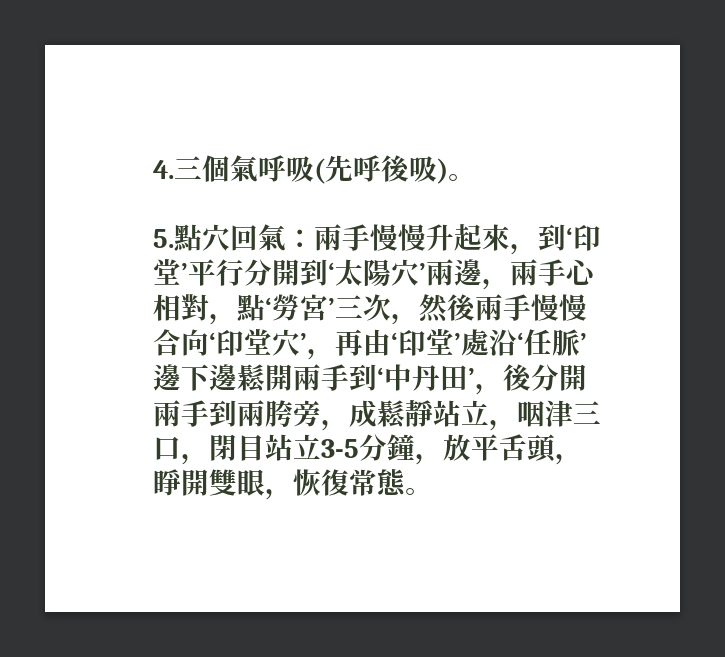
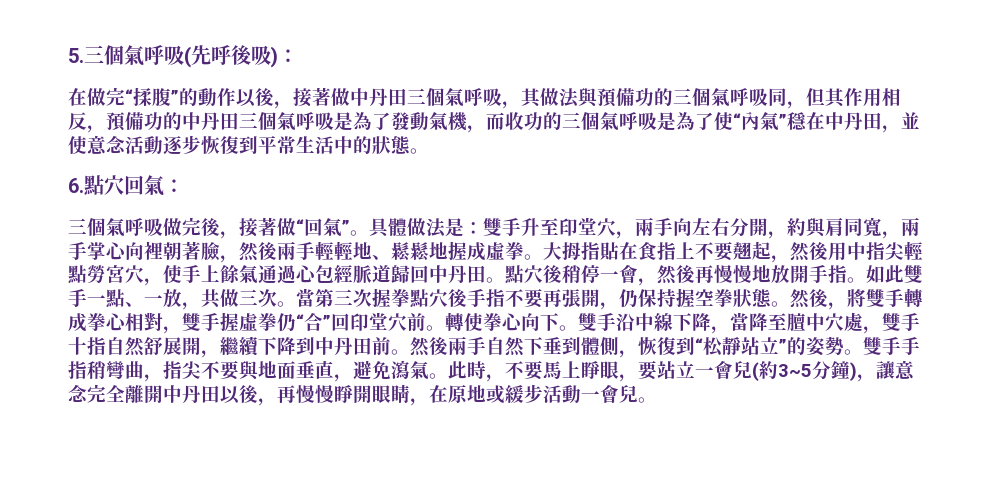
[153,160,174,179] 4. -> [68,48,84,63] 5.
(448, 171) none -> [278,49,298,63] [68,87,901,109] [68,111,920,133] [68,135,411,155] ： // 在做完“揉腹”的動作以後，接著做中丹田三個氣呼吸，其做法與預備功的三個氣呼吸同，但其作用相反，預備功的中丹田三個氣呼吸是為了發動氣機，而收功的三個氣呼吸是為了使“內氣”穩在中丹田，並使意念活動逐步恢復到平常生活中的狀態
[153,229,174,248] 5. -> [68,178,84,193] 6.
[314,224,601,255] [153,259,597,290] [153,294,587,325] [153,329,587,360] [153,364,587,395] [153,399,601,431] [153,434,583,465] [153,469,406,500] 兩手慢慢升起來，到‘印堂’平行分開到‘太陽穴’兩邊，兩手心相對，點‘勞宮’三次，然後兩手慢慢合向‘印堂穴’，再由‘印堂’處沿‘任脈’邊下邊鬆開兩手到‘中丹田’，後分開兩手到兩胯旁，成鬆靜站立，咽津三口，閉目站立3-5分鐘，放平舌頭，睜開雙眼，恢復常態 -> [68,217,920,239] [68,241,923,263] [68,265,923,286] [68,288,923,310] [68,312,920,334] [68,336,920,358] [68,360,915,382] [68,384,638,406] // 三個氣呼吸做完後，接著做“回氣”。具體做法是：雙手升至印堂穴，兩手向左右分開，約與肩同寬，兩手掌心向裡朝著臉，然後兩手輕輕地、鬆鬆地握成虛拳。大拇指貼在食指上不要翹起，然後用中指尖輕點勞宮穴，使手上餘氣通過心包經脈道歸回中丹田。點穴後稍停一會，然後再慢慢地放開手指。如此雙手一點、一放，共做三次。當第三次握拳點穴後手指不要再張開，仍保持握空拳狀態。然後，將雙手轉成拳心相對，雙手握虛拳仍“合”回印堂穴前。轉使拳心向下。雙手沿中線下降，當降至膻中穴處，雙手十指自然舒展開，繼續下降到中丹田前。然後兩手自然下垂到體側，恢復到“松靜站立”的姿勢。雙手手指稍彎曲，指尖不要與地面垂直，避免瀉氣。此時，不要馬上睜眼，要站立一會兒(約3~5分鐘)，讓意念完全離開中丹田以後，再慢慢睜開眼睛，在原地或緩步活動一會兒

